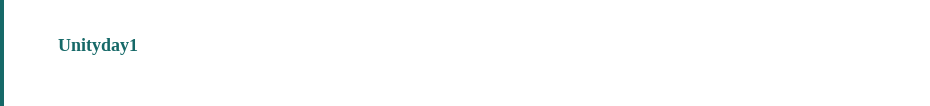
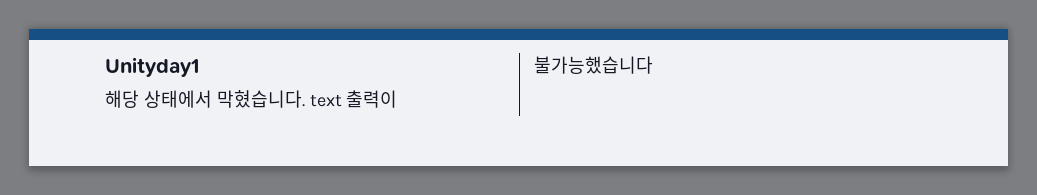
(138, 46) none -> [105,90,398,108] [534,56,653,74] // 해당 상태에서 막혔습니다. text 출력이 불가능했습니다

